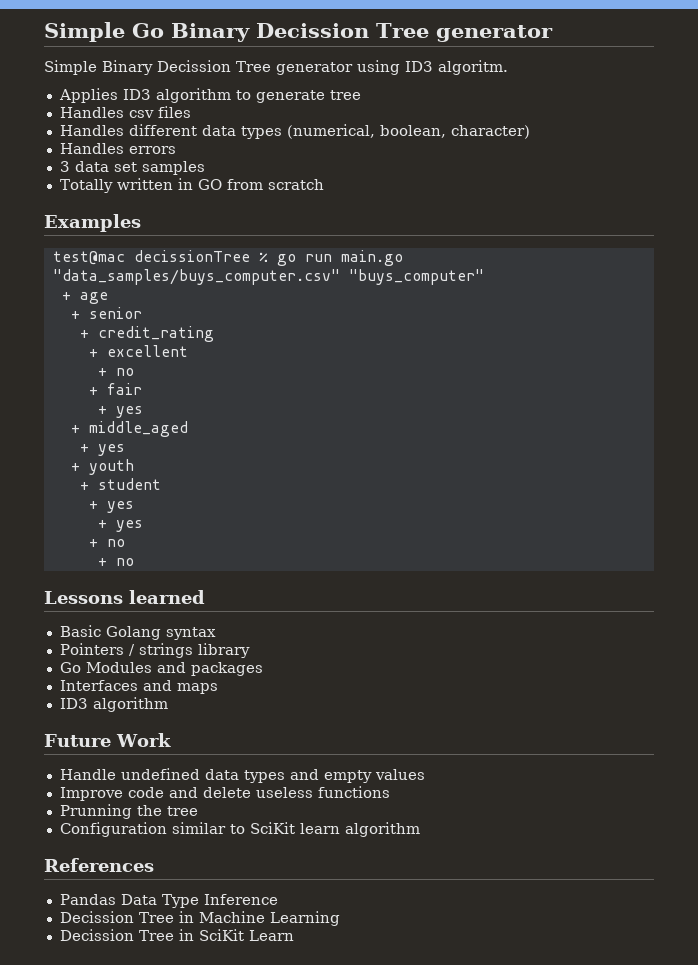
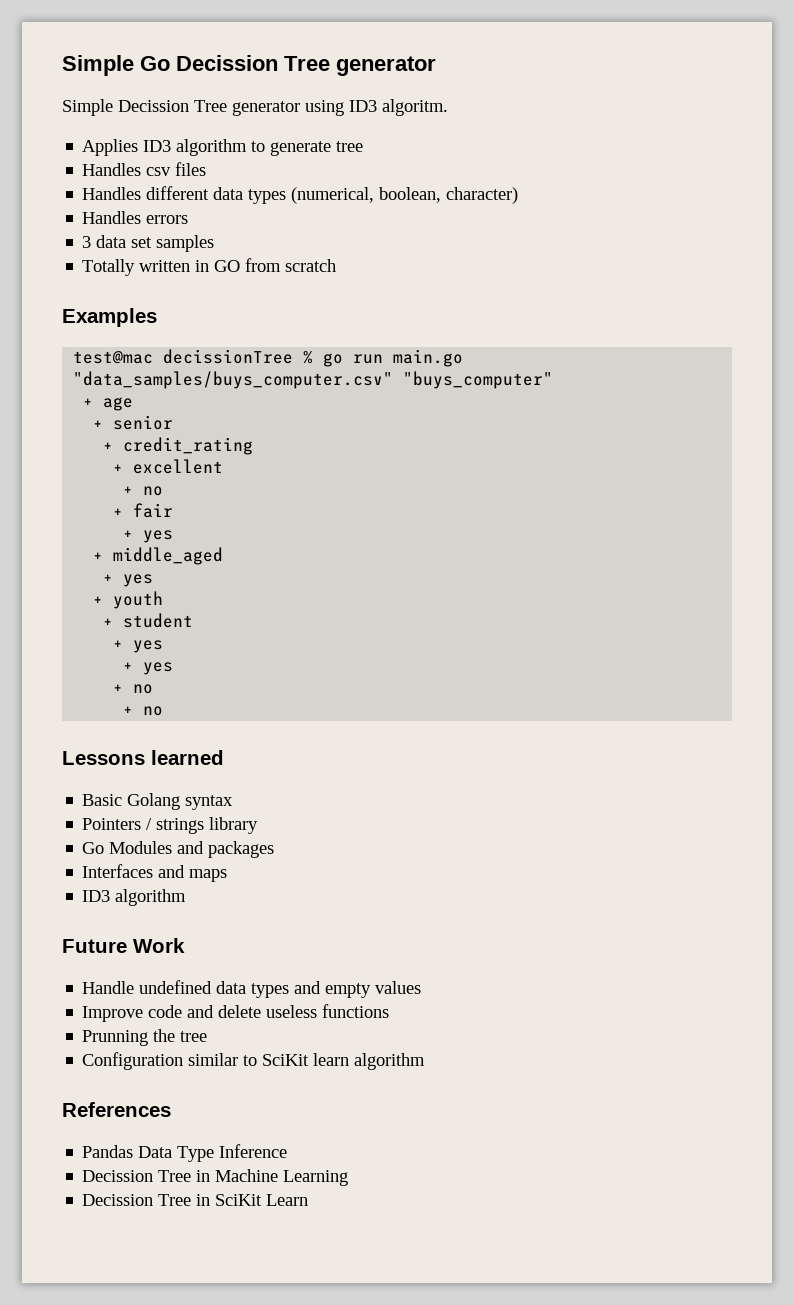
[171,23,250,42] Binary -> (170, 63) none
[102,60,153,75] Binary -> (113, 107) none

